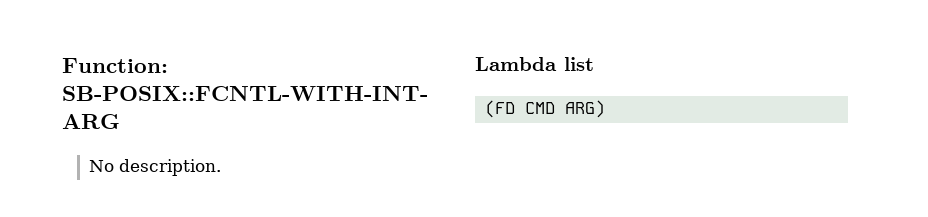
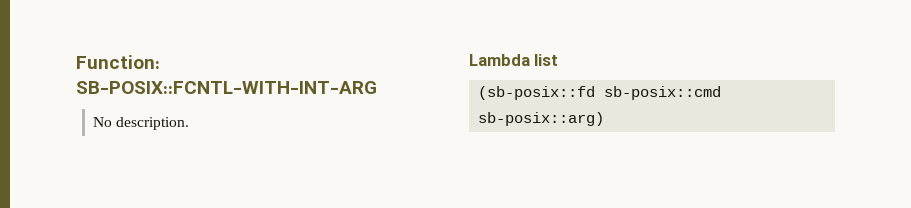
[484,100,605,118] (FD CMD ARG) -> [478,86,722,100] [478,112,605,126] (sb-posix::fd sb-posix::cmd sb-posix::arg)

